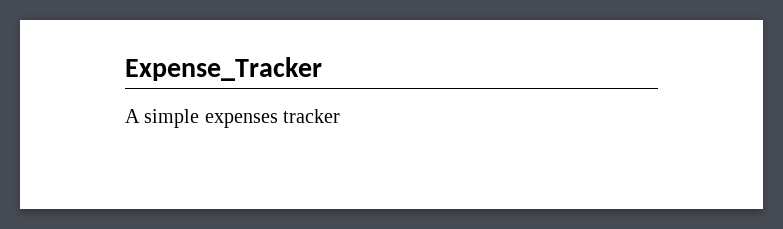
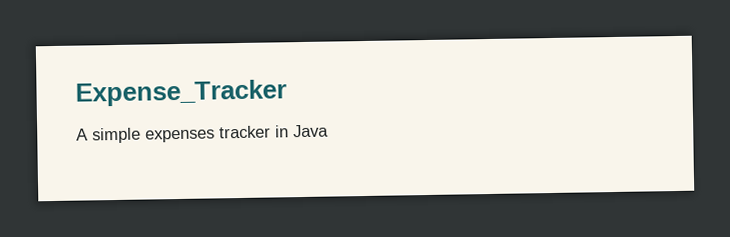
(341, 116) none -> [275,124,329,138] in Java

